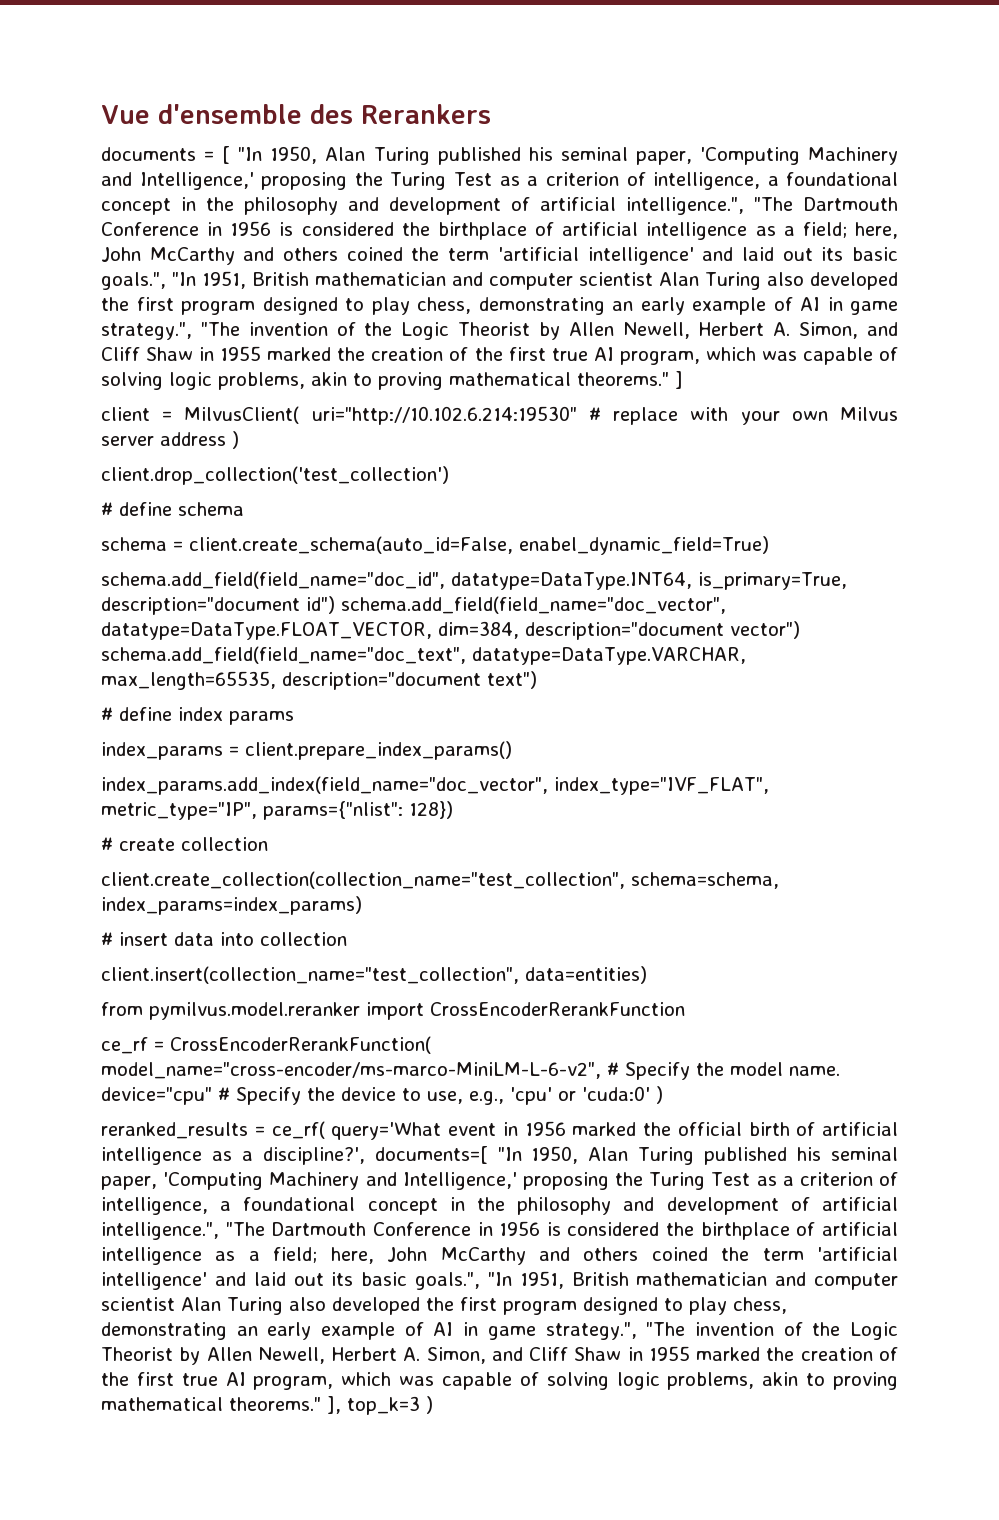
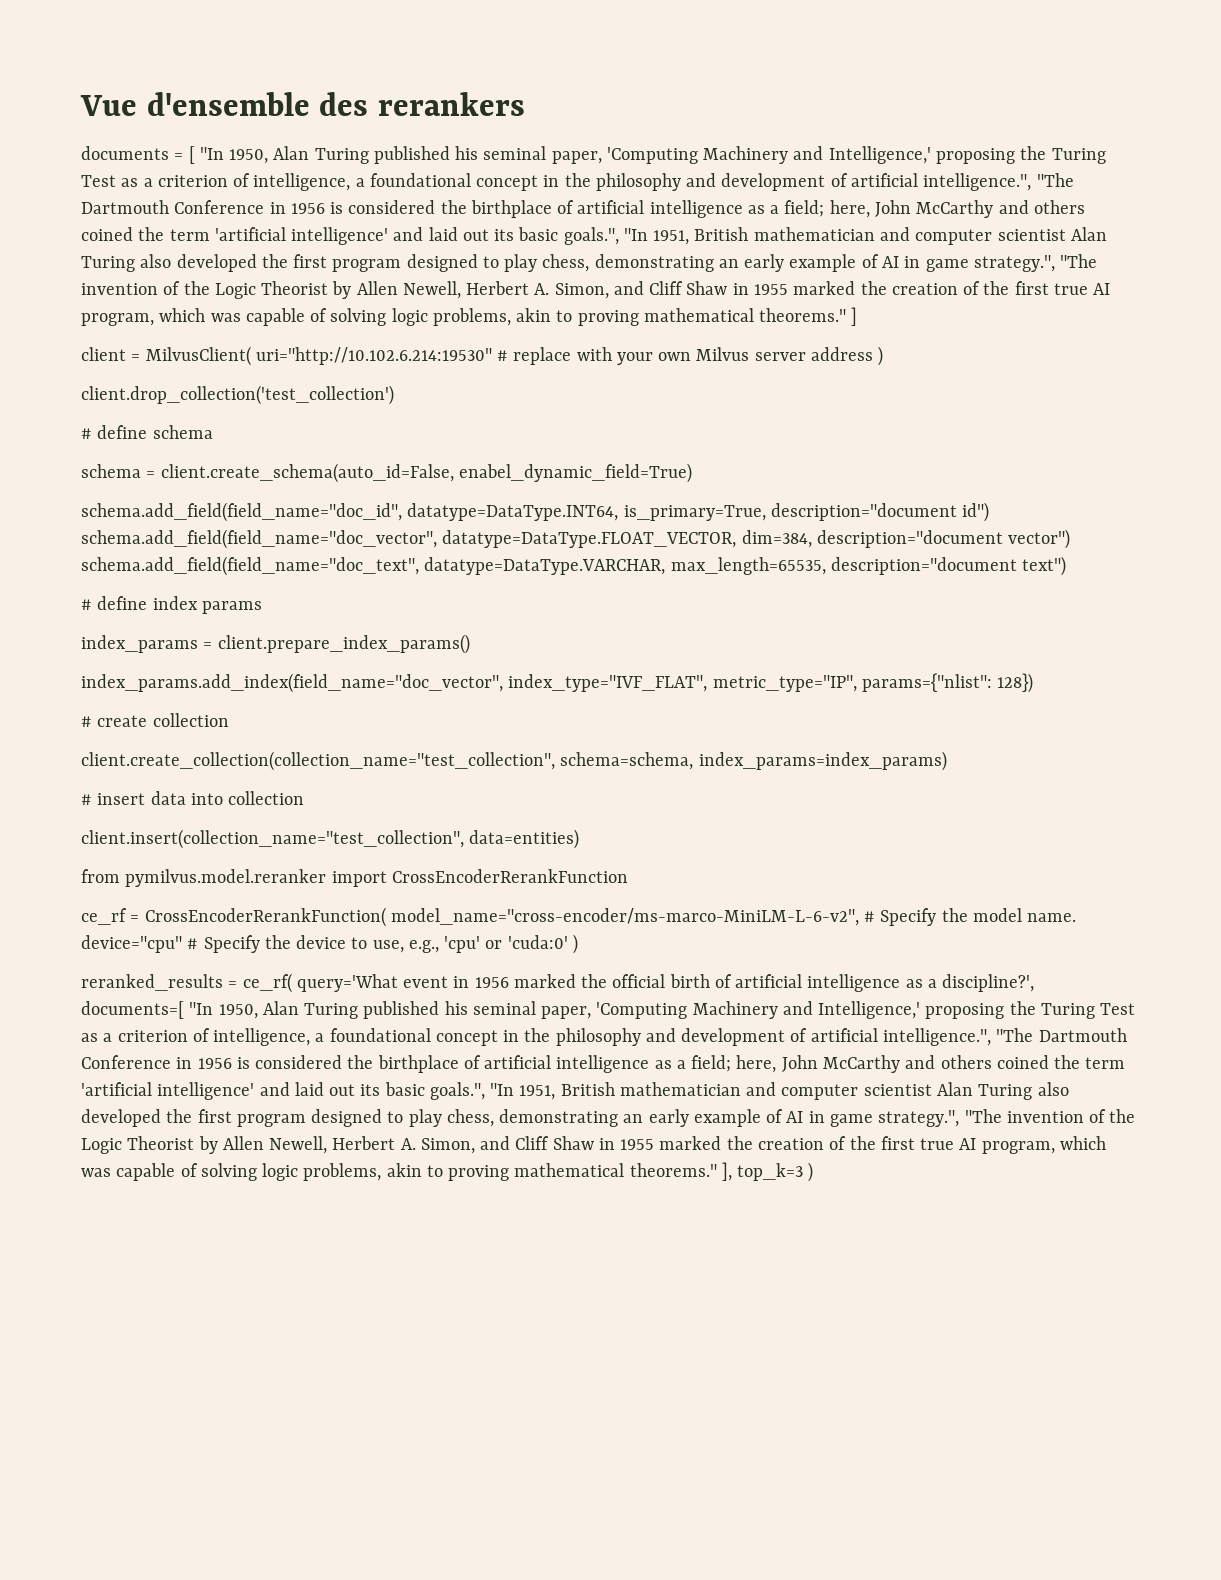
[360,104,491,124] Rerankers -> [377,92,525,116] rerankers

